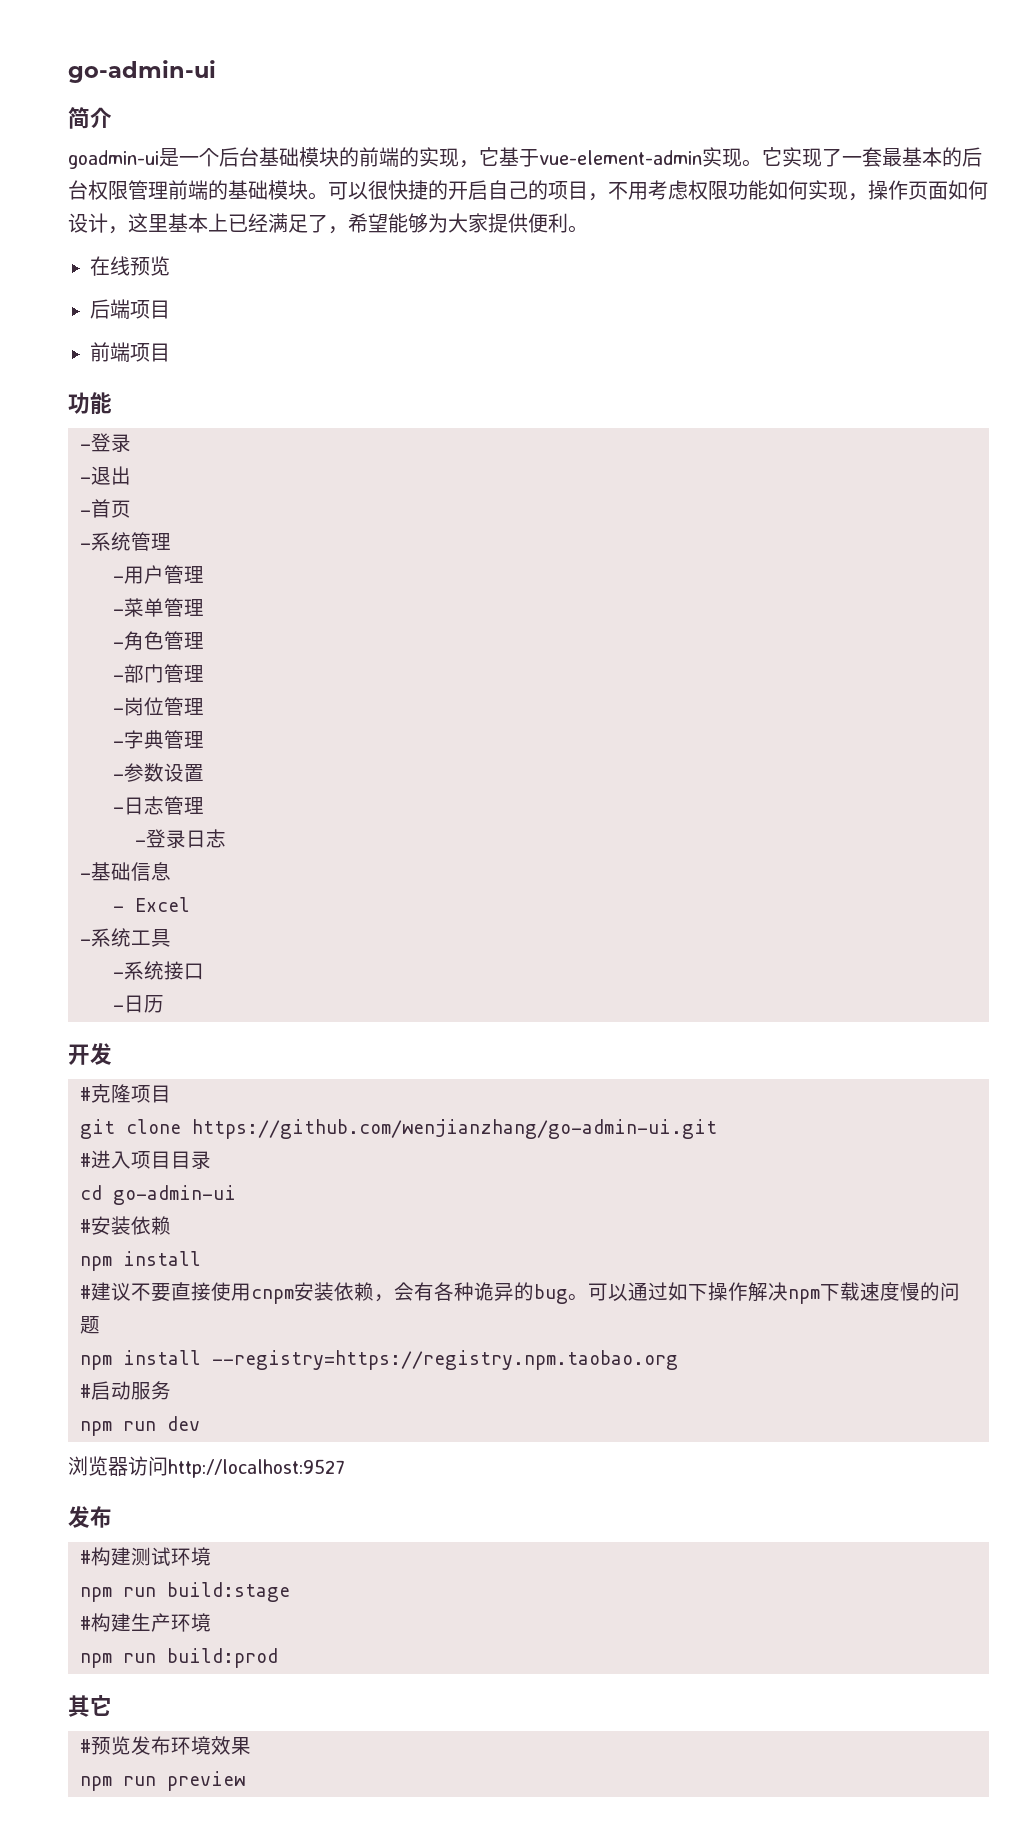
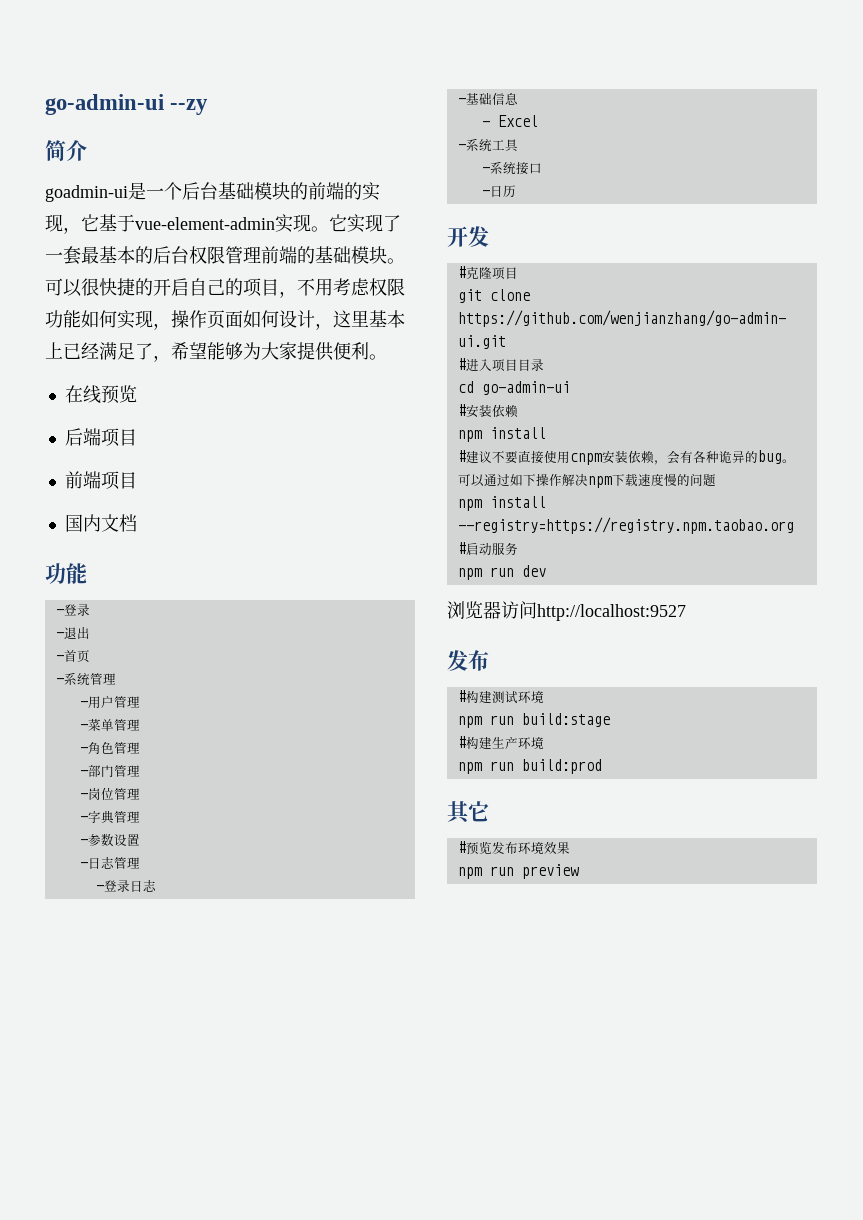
[68,60,216,83] go-admin-ui -> [45,94,209,115] go-admin-ui --zy
(170, 352) none -> [64,514,137,532] // 国内文档

